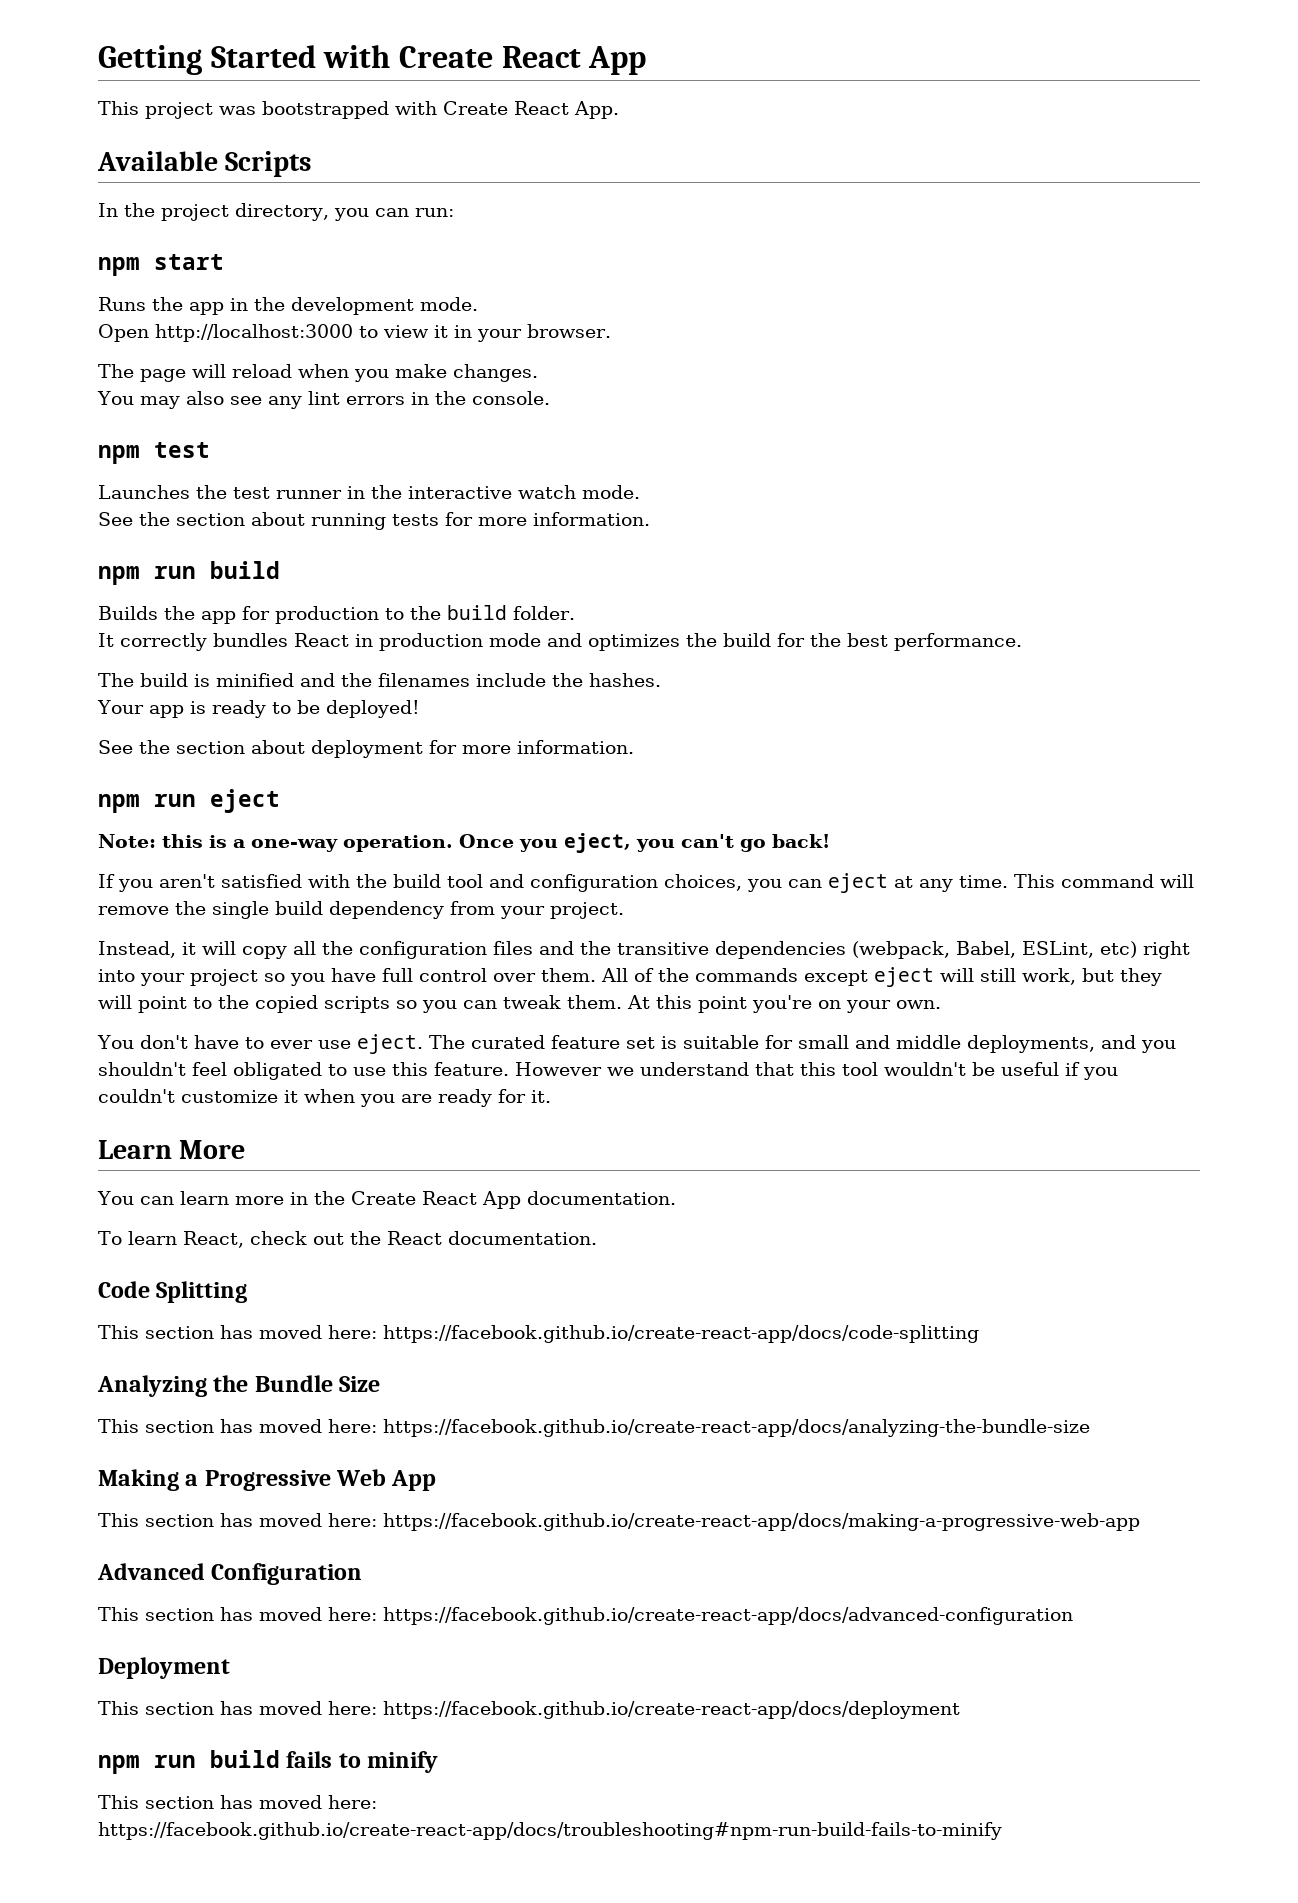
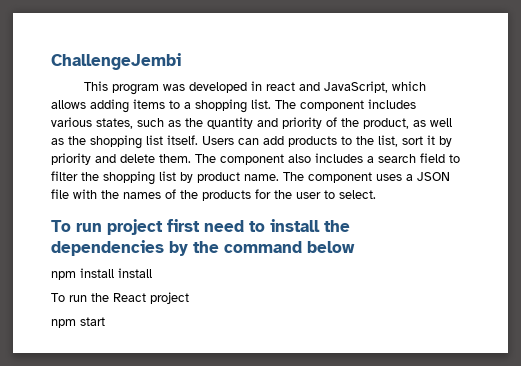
[98,45,647,75] [98,101,619,119] [97,151,312,177] [98,203,454,221] [98,254,224,276] [98,297,478,315] [98,324,611,342] [98,364,538,382] [97,391,550,409] [98,442,210,464] [98,485,640,499] [98,512,650,530] [98,561,280,585] [98,605,575,624] [98,633,1022,651] [98,673,661,687] [97,700,420,718] [98,740,634,758] [98,789,280,813] [98,833,830,853] [98,873,1194,893] [98,901,624,919] [98,941,1190,959] [98,967,1162,987] [98,995,941,1013] [97,1034,1176,1054] [98,1062,1118,1080] [98,1089,551,1107] [98,1140,246,1159] [97,1191,676,1209] [98,1231,597,1248] [98,1281,248,1303] [98,1325,979,1343] [97,1375,381,1397] [98,1419,1090,1437] [98,1469,437,1491] [98,1513,1140,1531] [97,1563,363,1585] [98,1607,1073,1625] [98,1657,230,1679] [98,1701,960,1719] [98,1750,439,1774] [98,1795,377,1809] [98,1822,1002,1840] Getting Started with Create React App // This project was bootstrapped with Create React App. // Available Scripts // In the project directory, you can run: // npm start // Runs the app in the development mode. // Open http://localhost:3000 to view it in your browser. // The page will reload when you make changes. // You may also see any lint errors in the console. // npm test // Launches the test runner in the interactive watch mode. // See the section about running tests for more information. // npm run build // Builds the app for production to the build folder. // It correctly bundles React in production mode and optimizes the build for the best performance. // The build is minified and the filenames include the hashes. // Your app is ready to be deployed! // See the section about deployment for more information. // npm run eject // Note: this is a one-way operation. Once you eject, you can't go back! // If you aren't satisfied with the build tool and configuration choices, you can eject at any time. This command will remove the single build dependency from your project. // Instead, it will copy all the configuration files and the transitive dependencies (webpack, Babel, ESLint, etc) right into your project so you have full control over them. All of the commands except eject will still work, but they will point to the copied scripts so you can tweak them. At this point you're on your own. // You don't have to ever use eject. The curated feature set is suitable for small and middle deployments, and you shouldn't feel obligated to use this feature. However we understand that this tool wouldn't be useful if you couldn't customize it when you are ready for it. // Learn More // You can learn more in the Create React App documentation. // To learn React, check out the React documentation. // Code Splitting // This section has moved here: https://facebook.github.io/create-react-app/docs/code-splitting // Analyzing the Bundle Size // This section has moved here: https://facebook.github.io/create-react-app/docs/analyzing-the-bundle-size // Making a Progressive Web App // This section has moved here: https://facebook.github.io/create-react-app/docs/making-a-progressive-web-app // Advanced Configuration // This section has moved here: https://facebook.github.io/create-react-app/docs/advanced-configuration // Deployment // This section has moved here: https://facebook.github.io/create-react-app/docs/deployment // npm run build fails to minify // This section has moved here: https://facebook.github.io/create-react-app/docs/troubleshooting#npm-run-build-fails-to-minify -> [51,53,181,70] [84,81,427,95] [51,99,416,113] [51,117,452,129] [51,135,452,149] [51,153,460,165] [51,171,450,185] [51,189,376,201] [51,219,350,235] [51,240,355,256] [51,268,152,280] [51,292,189,304] [51,317,105,328] ChallengeJembi // This program was developed in react and JavaScript, which allows adding items to a shopping list. The component includes various states, such as the quantity and priority of the product, as well as the shopping list itself. Users can add products to the list, sort it by priority and delete them. The component also includes a search field to filter the shopping list by product name. The component uses a JSON file with the names of the products for the user to select. // To run project first need to install the dependencies by the command below // npm install install // To run the React project // npm start

